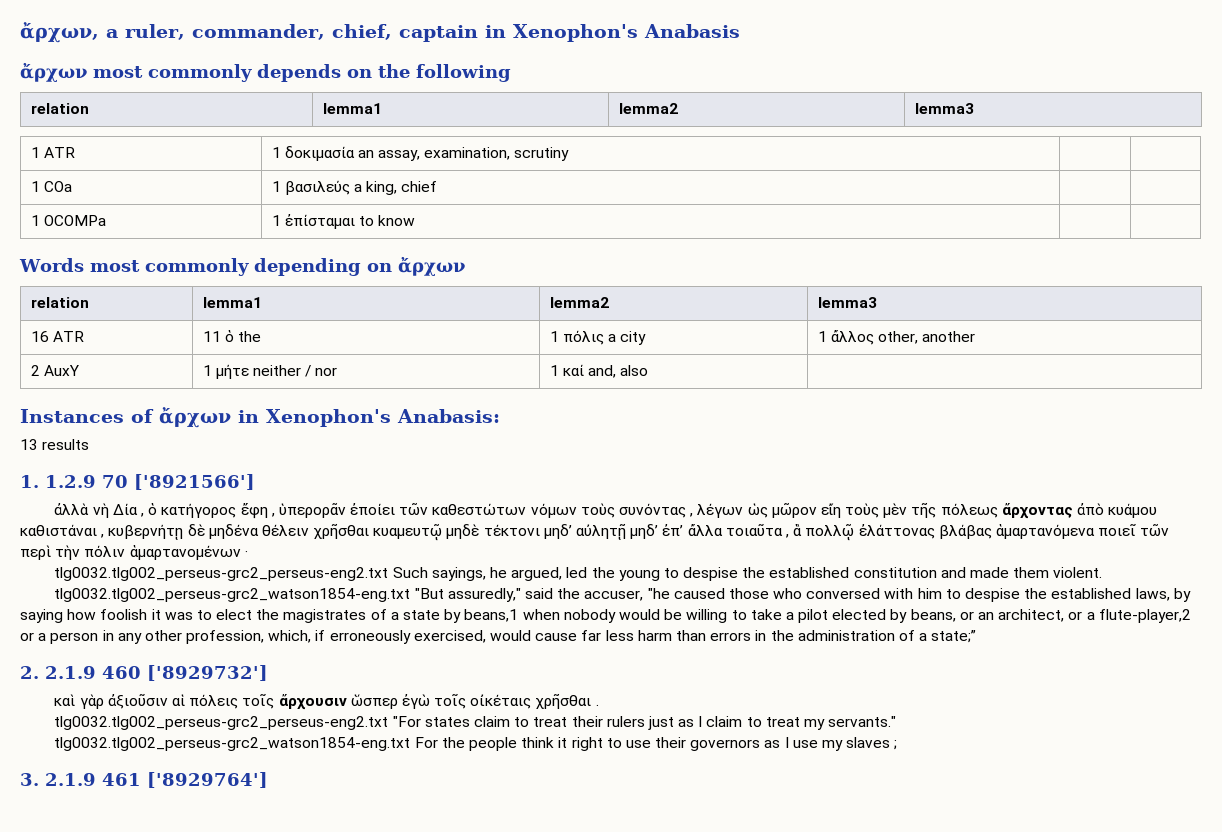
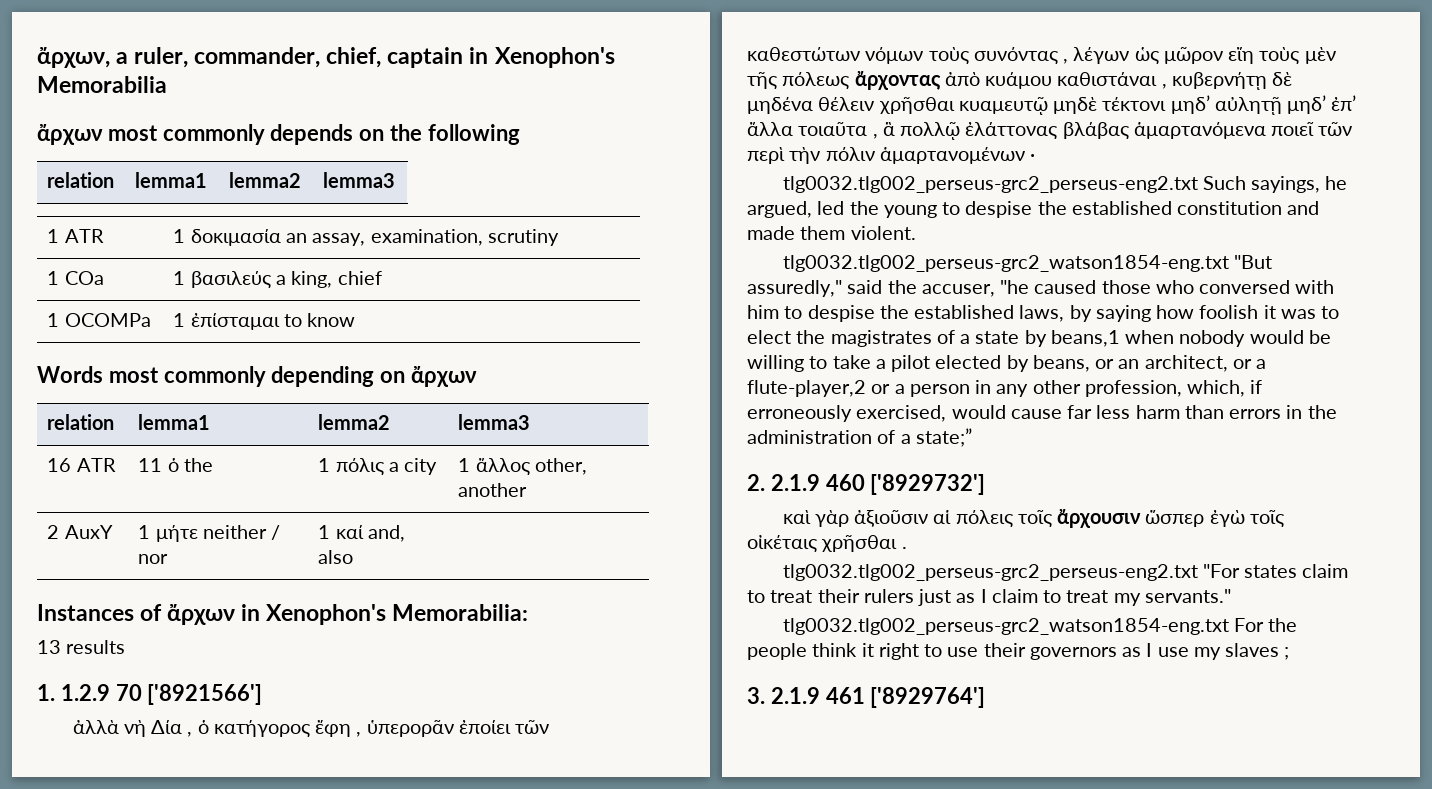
[643,24,740,38] Anabasis -> [37,76,167,93] Memorabilia
[397,409,500,423] Anabasis: -> [392,604,529,621] Memorabilia:

